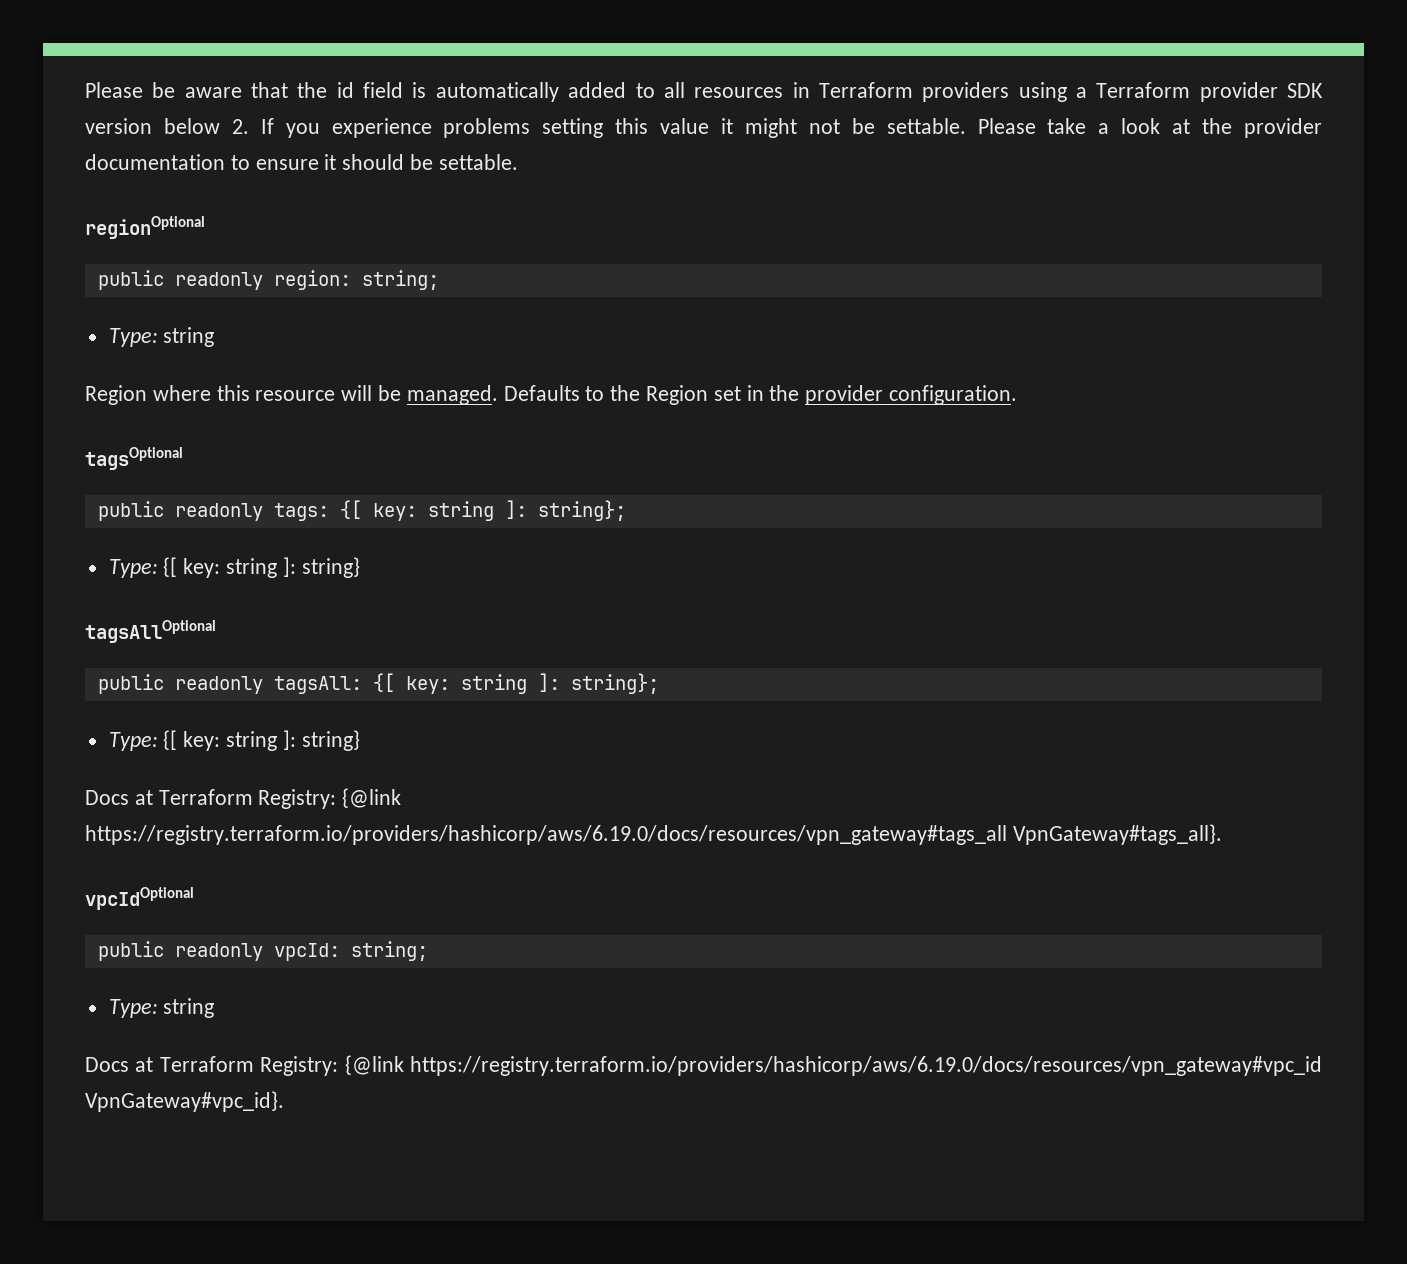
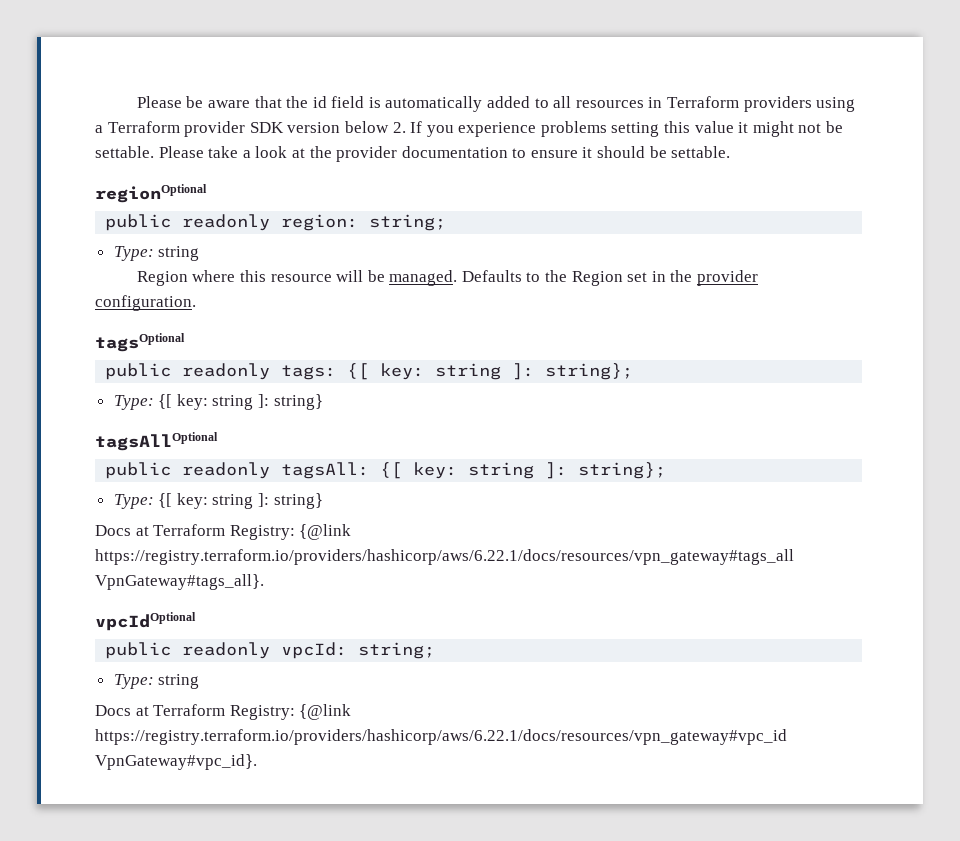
[85,825,1007,845] https://registry.terraform.io/providers/hashicorp/aws/6.19.0/docs/resources/vpn_gateway#tags_all -> [95,549,794,565] https://registry.terraform.io/providers/hashicorp/aws/6.22.1/docs/resources/vpn_gateway#tags_all
[410,1056,1323,1076] https://registry.terraform.io/providers/hashicorp/aws/6.19.0/docs/resources/vpn_gateway#vpc_id -> [95,729,787,745] https://registry.terraform.io/providers/hashicorp/aws/6.22.1/docs/resources/vpn_gateway#vpc_id

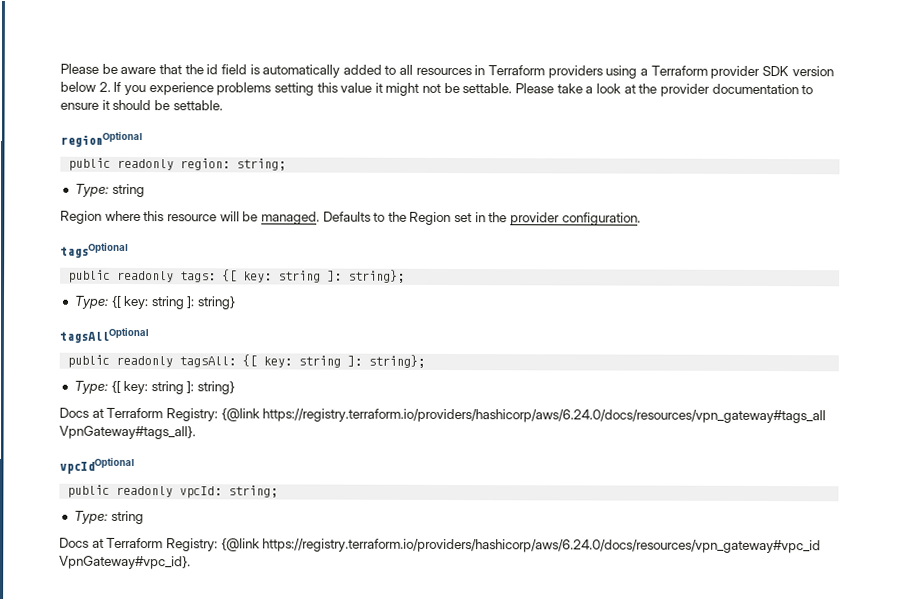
[95,549,794,565] https://registry.terraform.io/providers/hashicorp/aws/6.22.1/docs/resources/vpn_gateway#tags_all -> [262,408,827,424] https://registry.terraform.io/providers/hashicorp/aws/6.24.0/docs/resources/vpn_gateway#tags_all
[95,729,787,745] https://registry.terraform.io/providers/hashicorp/aws/6.22.1/docs/resources/vpn_gateway#vpc_id -> [262,538,822,554] https://registry.terraform.io/providers/hashicorp/aws/6.24.0/docs/resources/vpn_gateway#vpc_id

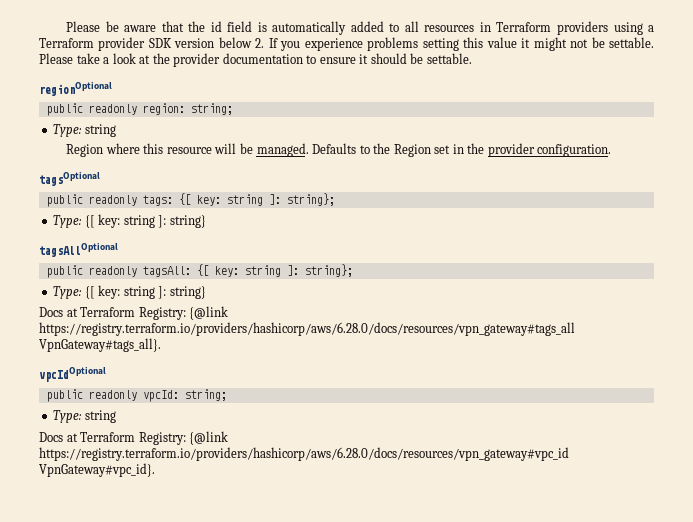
[262,408,827,424] https://registry.terraform.io/providers/hashicorp/aws/6.24.0/docs/resources/vpn_gateway#tags_all -> [39,322,575,336] https://registry.terraform.io/providers/hashicorp/aws/6.28.0/docs/resources/vpn_gateway#tags_all
[262,538,822,554] https://registry.terraform.io/providers/hashicorp/aws/6.24.0/docs/resources/vpn_gateway#vpc_id -> [39,447,569,461] https://registry.terraform.io/providers/hashicorp/aws/6.28.0/docs/resources/vpn_gateway#vpc_id

